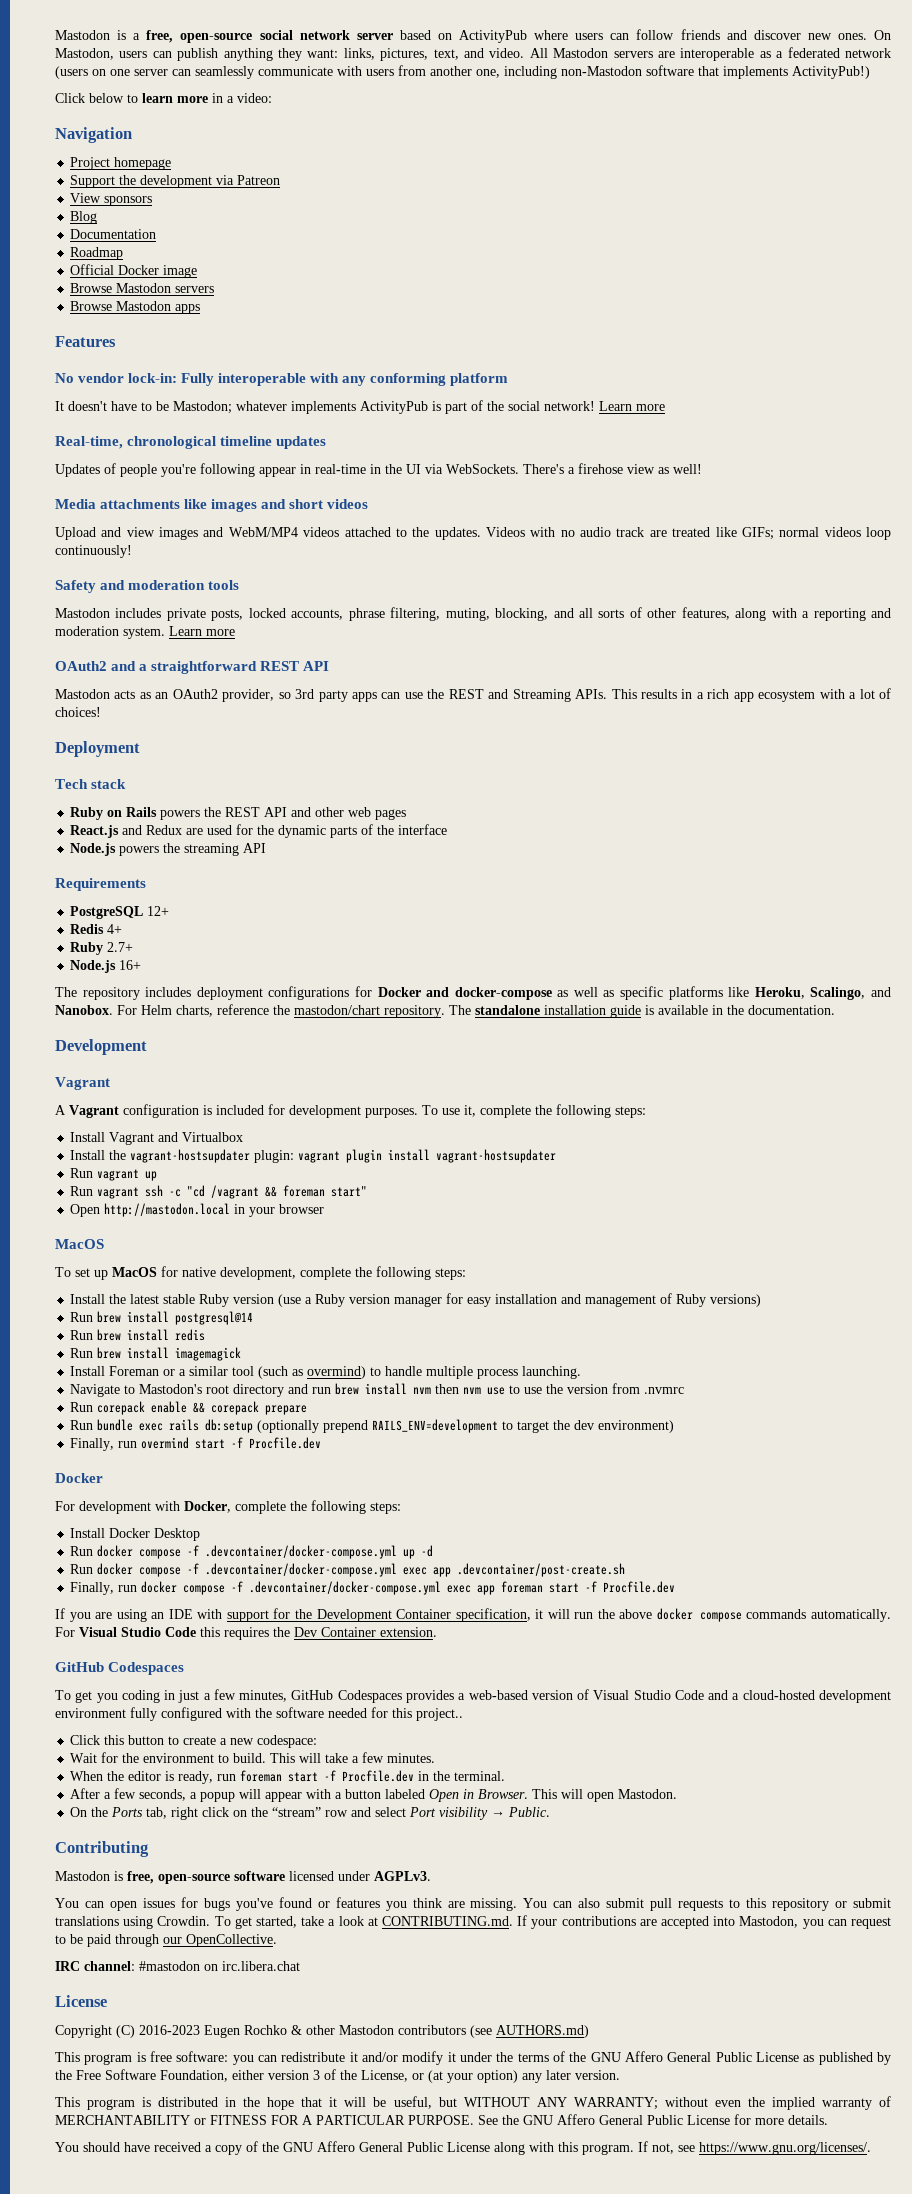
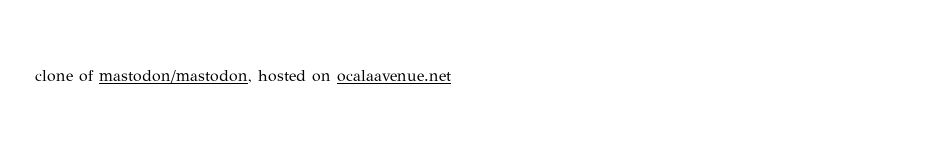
[55,29,892,43] [55,47,891,61] [55,65,870,79] [55,93,272,103] [55,127,132,143] [70,157,172,170] [70,175,281,188] [70,193,153,206] [70,211,98,224] [70,229,157,239] [70,247,124,260] [70,264,198,278] [70,283,215,293] [70,301,201,314] [55,336,116,347] [55,373,509,386] [55,400,665,414] [55,436,327,449] [55,463,702,477] [55,499,369,512] [55,527,892,540] [55,545,132,558] [55,580,240,593] [55,607,892,621] [55,626,235,639] [55,661,330,674] [55,688,892,702] [55,707,101,717] [55,741,140,757] [55,779,127,789] [70,807,407,820] [70,824,448,838] [70,843,267,856] [55,878,146,891] [70,906,170,919] [70,924,123,934] [70,942,134,955] [70,960,142,973] [55,986,892,1000] [55,1004,835,1018] [55,1039,147,1055] [55,1077,110,1090] [55,1104,646,1118] [70,1132,244,1145] [70,1149,557,1163] [70,1168,158,1181] [70,1185,368,1199] [70,1203,325,1217] [55,1239,104,1249] [55,1266,466,1280] [70,1293,762,1307] [70,1311,254,1325] [70,1329,206,1341] [70,1347,242,1361] [70,1366,582,1379] [70,1383,685,1397] [70,1401,308,1415] [70,1419,675,1433] [70,1437,322,1451] [55,1473,103,1483] [55,1500,401,1514] [70,1528,201,1541] [70,1545,434,1559] [70,1563,626,1577] [70,1581,676,1595] [55,1608,891,1622] [55,1627,437,1640] [55,1662,185,1675] [55,1689,891,1703] [55,1707,463,1721] [70,1735,318,1748] [70,1752,436,1763] [70,1770,506,1784] [70,1788,678,1802] [70,1807,551,1820] [55,1841,149,1857] [55,1871,431,1884] [55,1897,892,1911] [55,1915,892,1929] [55,1934,277,1947] [55,1961,300,1971] [55,1995,107,2007] [55,2025,589,2038] [55,2051,892,2065] [55,2069,620,2083] [55,2096,891,2110] [55,2114,828,2125] [55,2141,871,2155] Mastodon is a free, open-source social network server based on ActivityPub where users can follow friends and discover new ones. On Mastodon, users can publish anything they want: links, pictures, text, and video. All Mastodon servers are interoperable as a federated network (users on one server can seamlessly communicate with users from another one, including non-Mastodon software that implements ActivityPub!) // Click below to learn more in a video: // Navigation // Project homepage // Support the development via Patreon // View sponsors // Blog // Documentation // Roadmap // Official Docker image // Browse Mastodon servers // Browse Mastodon apps // Features // No vendor lock-in: Fully interoperable with any conforming platform // It doesn't have to be Mastodon; whatever implements ActivityPub is part of the social network! Learn more // Real-time, chronological timeline updates // Updates of people you're following appear in real-time in the UI via WebSockets. There's a firehose view as well! // Media attachments like images and short videos // Upload and view images and WebM/MP4 videos attached to the updates. Videos with no audio track are treated like GIFs; normal videos loop continuously! // Safety and moderation tools // Mastodon includes private posts, locked accounts, phrase filtering, muting, blocking, and all sorts of other features, along with a reporting and moderation system. Learn more // OAuth2 and a straightforward REST API // Mastodon acts as an OAuth2 provider, so 3rd party apps can use the REST and Streaming APIs. This results in a rich app ecosystem with a lot of choices! // Deployment // Tech stack // Ruby on Rails powers the REST API and other web pages // React.js and Redux are used for the dynamic parts of the interface // Node.js powers the streaming API // Requirements // PostgreSQL 12+ // Redis 4+ // Ruby 2.7+ // Node.js 16+ // The repository includes deployment configurations for Docker and docker-compose as well as specific platforms like Heroku, Scalingo, and Nanobox. For Helm charts, reference the mastodon/chart repository. The standalone installation guide is available in the documentation. // Development // Vagrant // A Vagrant configuration is included for development purposes. To use it, complete the following steps: // Install Vagrant and Virtualbox // Install the vagrant-hostsupdater plugin: vagrant plugin install vagrant-hostsupdater // Run vagrant up // Run vagrant ssh -c "cd /vagrant && foreman start" // Open http://mastodon.local in your browser // MacOS // To set up MacOS for native development, complete the following steps: // Install the latest stable Ruby version (use a Ruby version manager for easy installation and management of Ruby versions) // Run brew install postgresql@14 // Run brew install redis // Run brew install imagemagick // Install Foreman or a similar tool (such as overmind) to handle multiple process launching. // Navigate to Mastodon's root directory and run brew install nvm then nvm use to use the version from .nvmrc // Run corepack enable && corepack prepare // Run bundle exec rails db:setup (optionally prepend RAILS_ENV=development to target the dev environment) // Finally, run overmind start -f Procfile.dev // Docker // For development with Docker, complete the following steps: // Install Docker Desktop // Run docker compose -f .devcontainer/docker-compose.yml up -d // Run docker compose -f .devcontainer/docker-compose.yml exec app .devcontainer/post-create.sh // Finally, run docker compose -f .devcontainer/docker-compose.yml exec app foreman start -f Procfile.dev // If you are using an IDE with support for the Development Container specification, it will run the above docker compose commands automatically. For Visual Studio Code this requires the Dev Container extension. // GitHub Codespaces // To get you coding in just a few minutes, GitHub Codespaces provides a web-based version of Visual Studio Code and a cloud-hosted development environment fully configured with the software needed for this project.. // Click this button to create a new codespace: // Wait for the environment to build. This will take a few minutes. // When the editor is ready, run foreman start -f Procfile.dev in the terminal. // After a few seconds, a popup will appear with a button labeled Open in Browser. This will open Mastodon. // On the Ports tab, right click on the “stream” row and select Port visibility → Public. // Contributing // Mastodon is free, open-source software licensed under AGPLv3. // You can open issues for bugs you've found or features you think are missing. You can also submit pull requests to this repository or submit translations using Crowdin. To get started, take a look at CONTRIBUTING.md. If your contributions are accepted into Mastodon, you can request to be paid through our OpenCollective. // IRC channel: #mastodon on irc.libera.chat // License // Copyright (C) 2016-2023 Eugen Rochko & other Mastodon contributors (see AUTHORS.md) // This program is free software: you can redistribute it and/or modify it under the terms of the GNU Affero General Public License as published by the Free Software Foundation, either version 3 of the License, or (at your option) any later version. // This program is distributed in the hope that it will be useful, but WITHOUT ANY WARRANTY; without even the implied warranty of MERCHANTABILITY or FITNESS FOR A PARTICULAR PURPOSE. See the GNU Affero General Public License for more details. // You should have received a copy of the GNU Affero General Public License along with this program. If not, see https://www.gnu.org/licenses/. -> [35,70,451,83] clone of mastodon/mastodon, hosted on ocalaavenue.net

